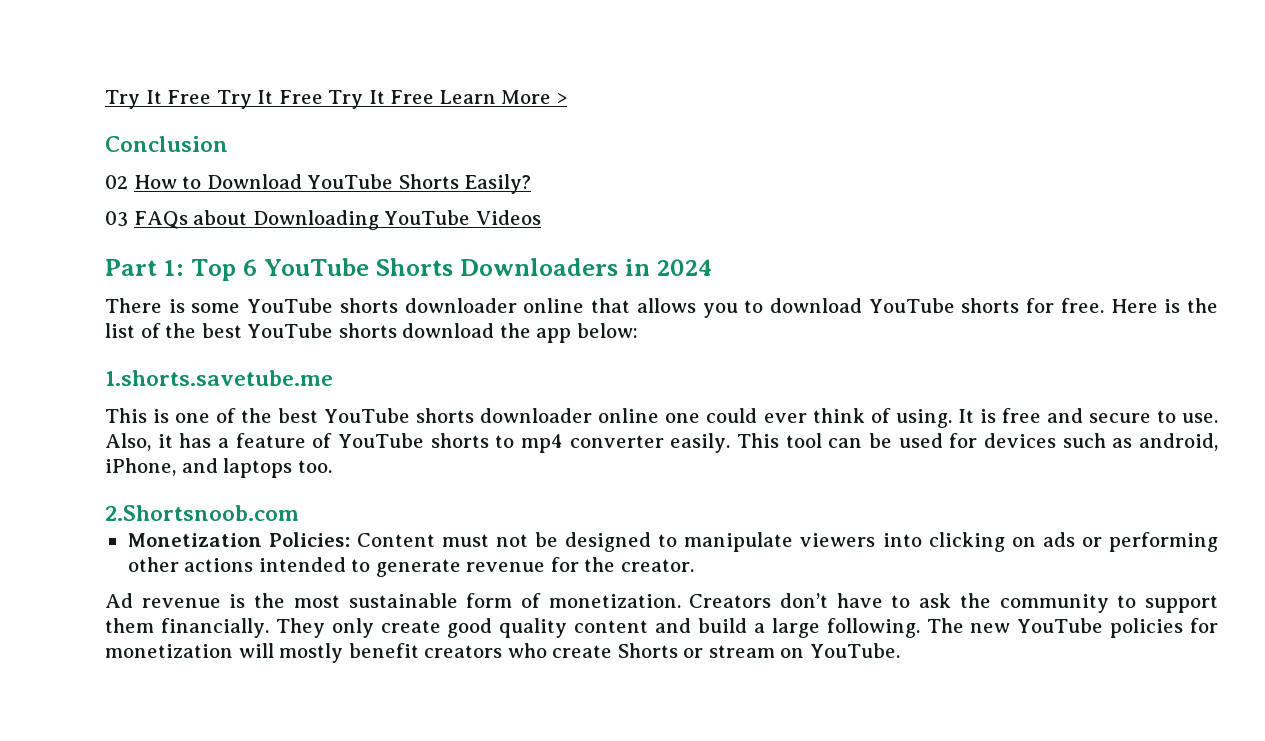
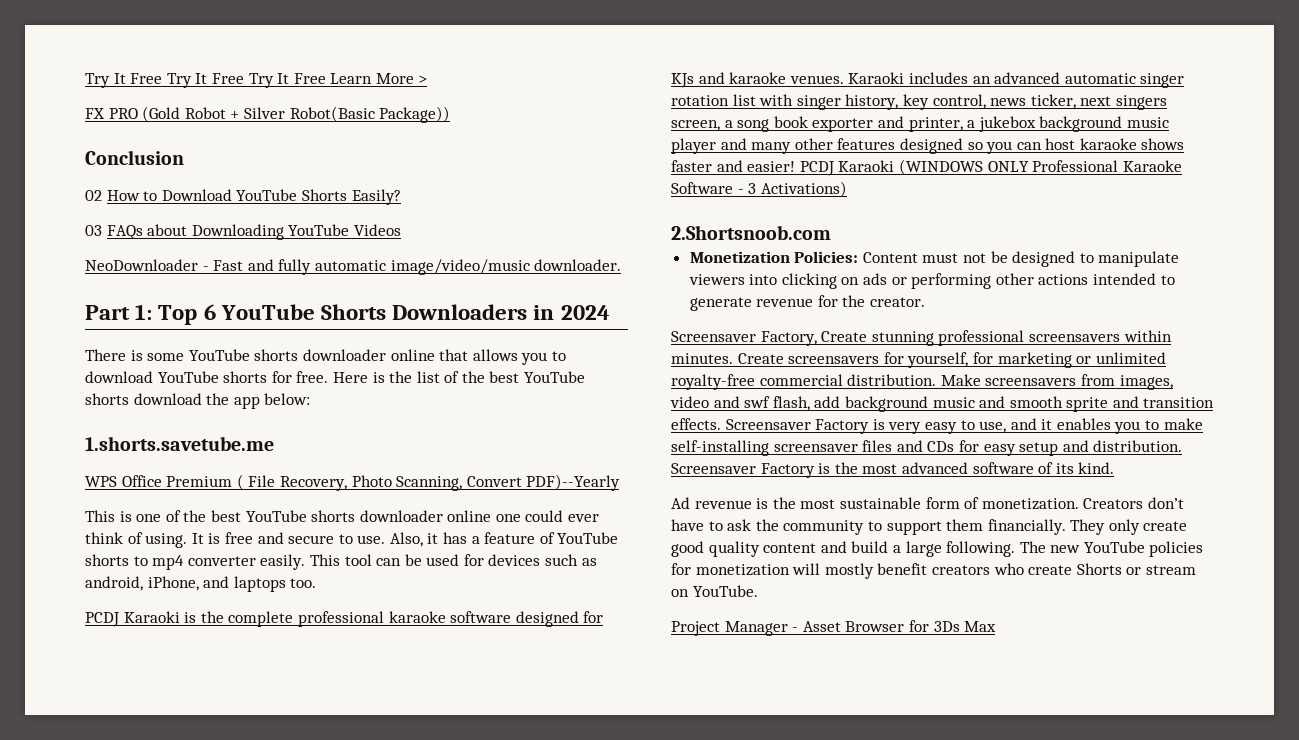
(567, 98) none -> [85,106,451,123] // FX PRO (Gold Robot + Silver Robot(Basic Package))
(541, 217) none -> [85,259,622,275] // NeoDownloader - Fast and fully automatic image/video/music downloader.
(333, 378) none -> [85,474,621,491] // WPS Office Premium ( File Recovery, Photo Scanning, Convert PDF)--Yearly
(332, 466) none -> [85,611,604,627] [671,72,1185,88] [671,94,1167,110] [671,116,1169,132] [671,138,1185,154] [671,159,1182,176] [671,181,847,197] // PCDJ Karaoki is the complete professional karaoke software designed for KJs and karaoke venues. Karaoki includes an advanced automatic singer rotation list with singer history, key control, news ticker, next singers screen, a song book exporter and printer, a jukebox background music player and many other features designed so you can host karaoke shows faster and easier! PCDJ Karaoki (WINDOWS ONLY Professional Karaoke Software - 3 Activations)
(694, 565) none -> [671,330,1172,346] [671,352,1166,368] [671,374,1173,390] [670,396,1215,412] [671,418,1203,434] [671,440,1183,456] [671,462,1115,478] // Screensaver Factory, Create stunning professional screensavers within minutes. Create screensavers for yourself, for marketing or unlimited royalty-free commercial distribution. Make screensavers from images, video and swf flash, add background music and smooth sprite and transition effects. Screensaver Factory is very easy to use, and it enables you to make self-installing screensaver files and CDs for easy setup and distribution. Screensaver Factory is the most advanced software of its kind.
(900, 650) none -> [671,620,997,636] // Project Manager - Asset Browser for 3Ds Max

